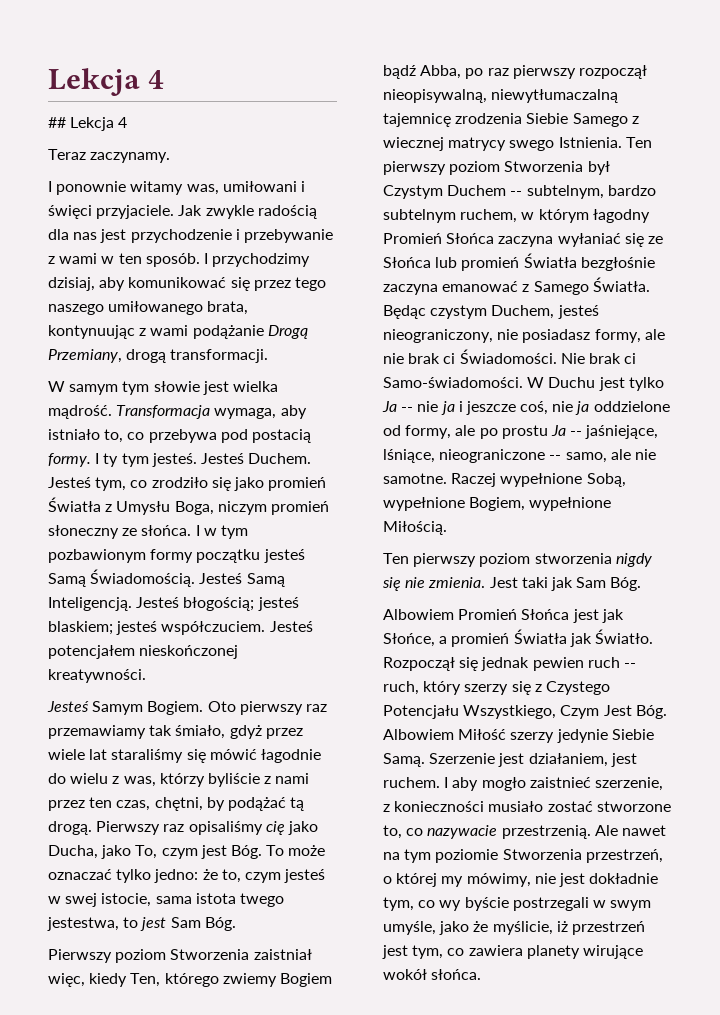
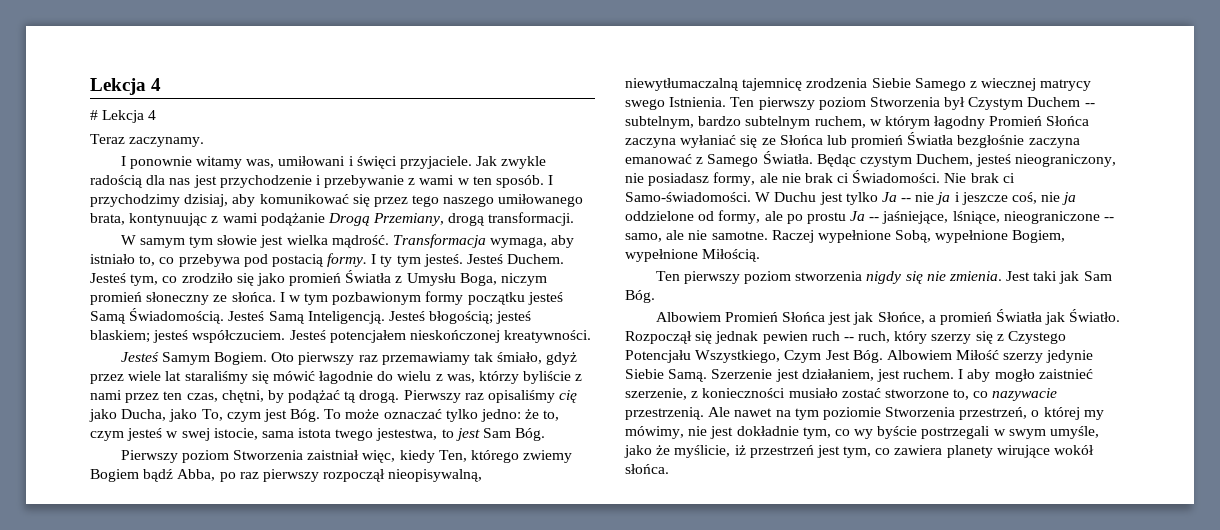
[48,68,165,96] [48,117,66,128] Lekcja 4 // ## -> [90,78,162,95] [90,110,98,120] Lekcja 4 // #

